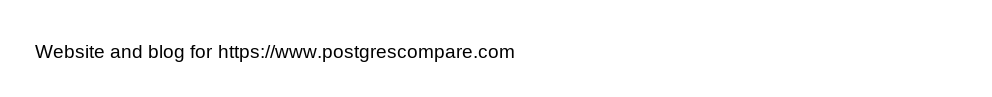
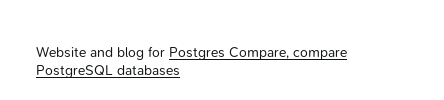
[217,45,515,62] https://www.postgrescompare.com -> [169,47,347,60] [36,65,180,78] Postgres Compare, compare PostgreSQL databases

